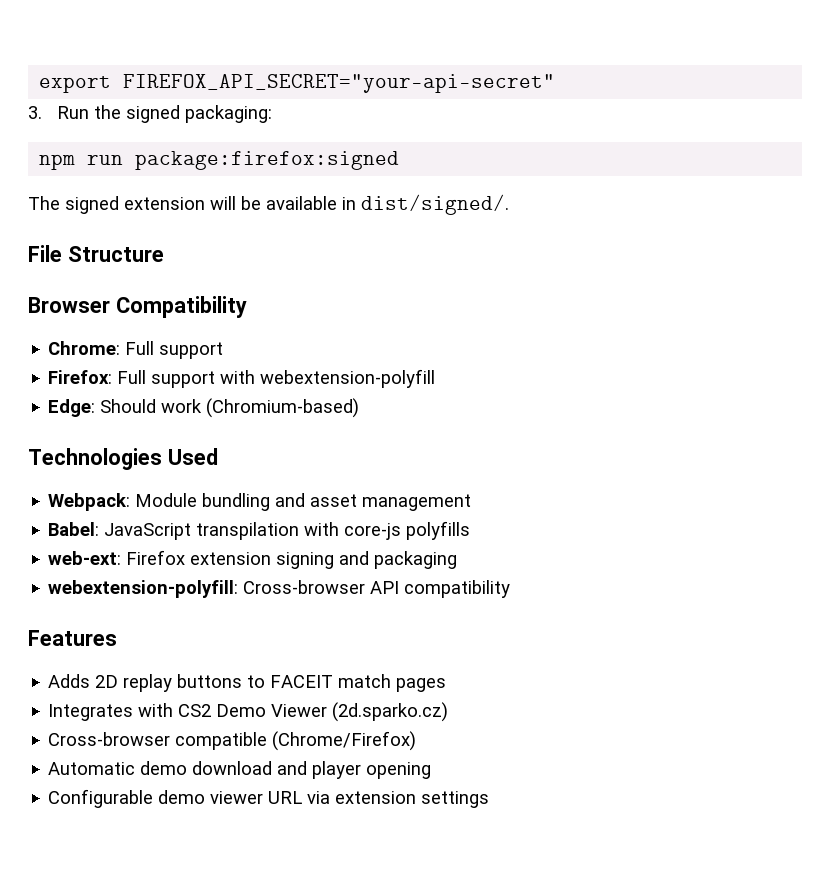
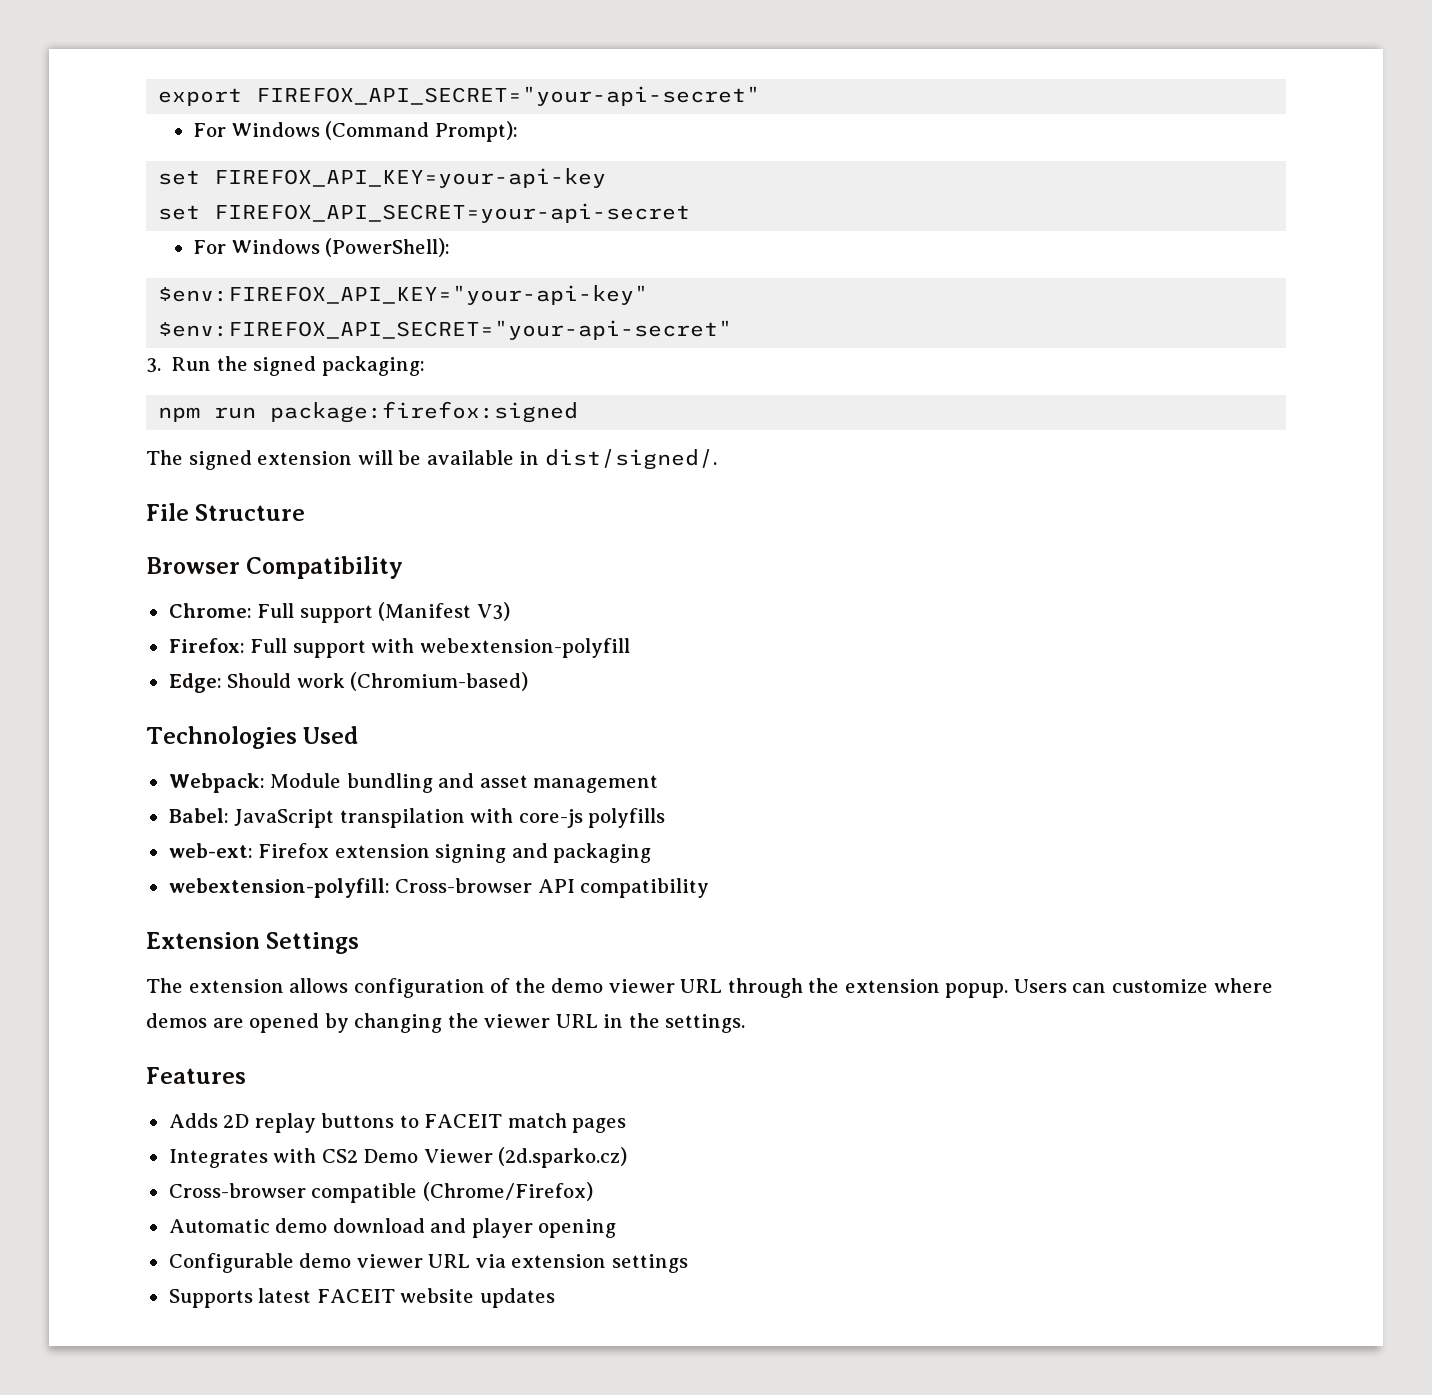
(556, 83) none -> [193,121,518,142] [158,168,607,188] [158,203,691,223] [193,238,451,257] [158,285,649,305] [158,320,733,340] // For Windows (Command Prompt): // set FIREFOX_API_KEY=your-api-key // set FIREFOX_API_SECRET=your-api-secret // For Windows (PowerShell): // $env:FIREFOX_API_KEY="your-api-key" // $env:FIREFOX_API_SECRET="your-api-secret"
(224, 350) none -> [378,602,510,621] (Manifest V3)
(511, 589) none -> [146,932,360,954] [146,978,1273,998] [146,1013,746,1033] // Extension Settings // The extension allows configuration of the demo viewer URL through the extension popup. Users can customize where demos are opened by changing the viewer URL in the settings.
(490, 799) none -> [168,1288,555,1308] // Supports latest FACEIT website updates

